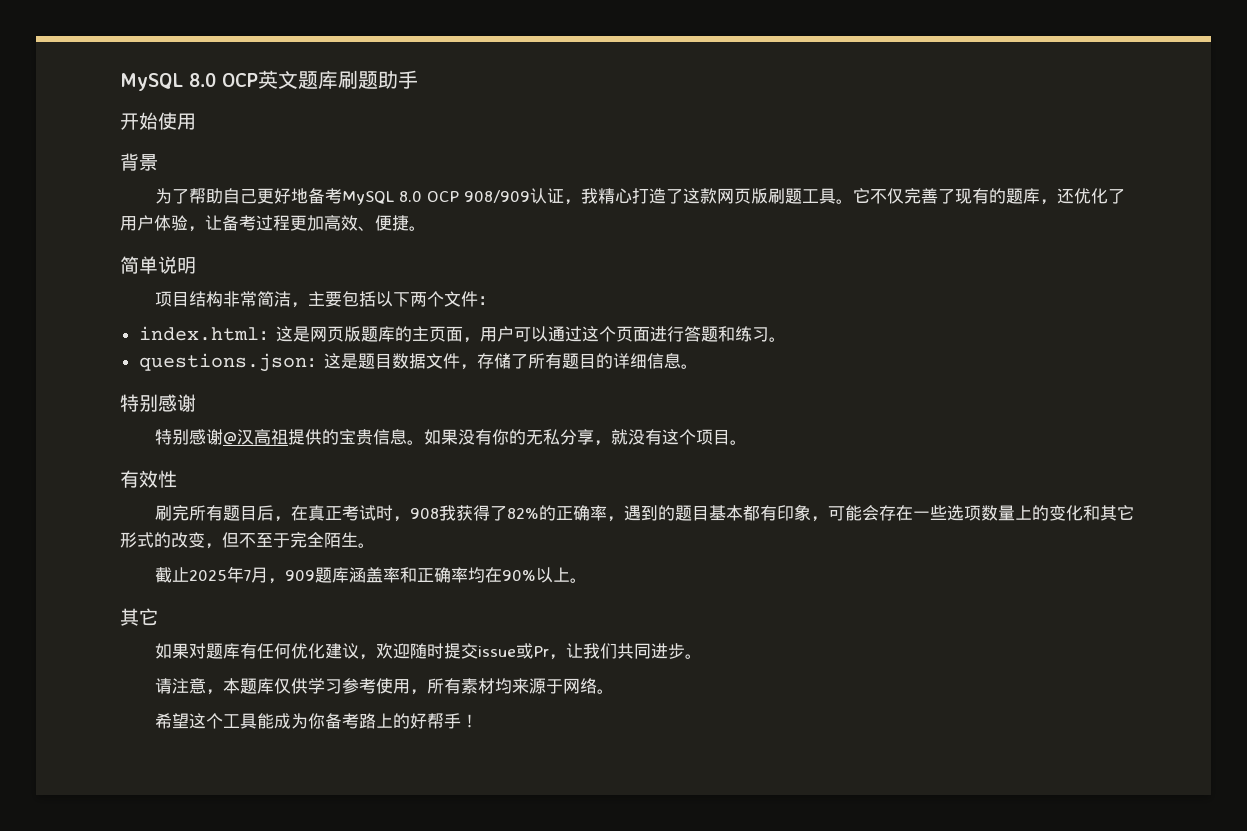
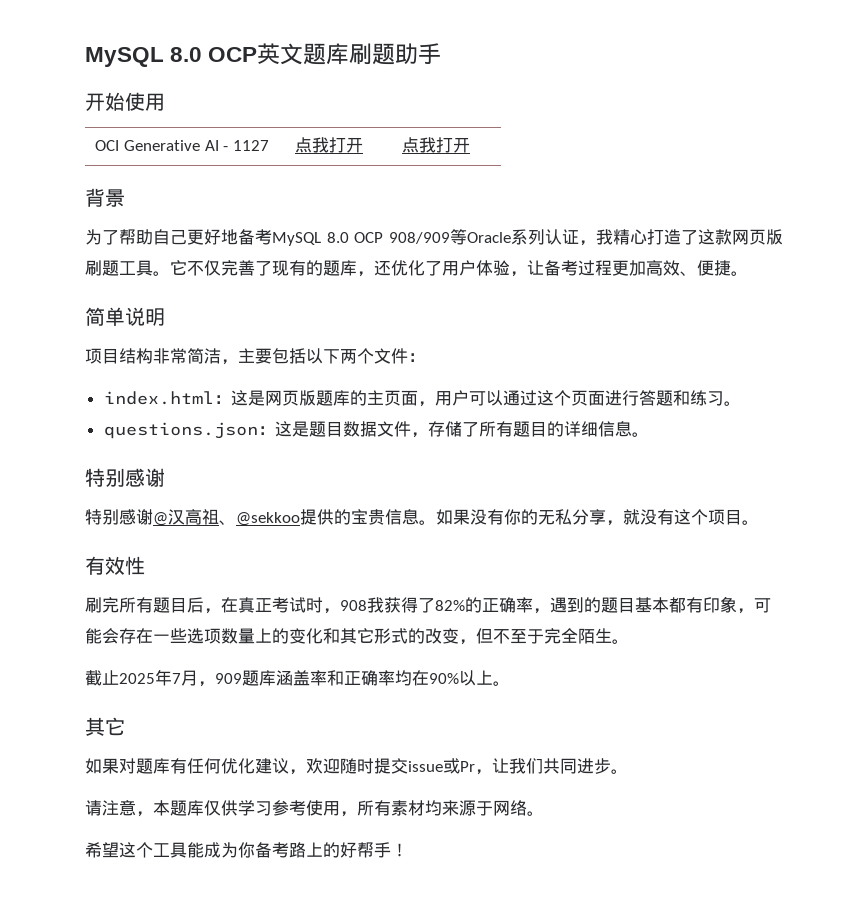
(196, 121) none -> [95,140,269,151] [295,137,364,153] [402,137,471,153] // OCI Generative AI - 1127 | 点我打开 | 点我打开
(530, 196) none -> [450,229,545,245] 等Oracle系列
(288, 437) none -> [219,512,300,526] 、@sekkoo

